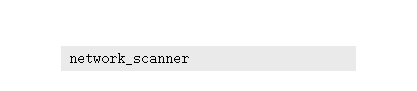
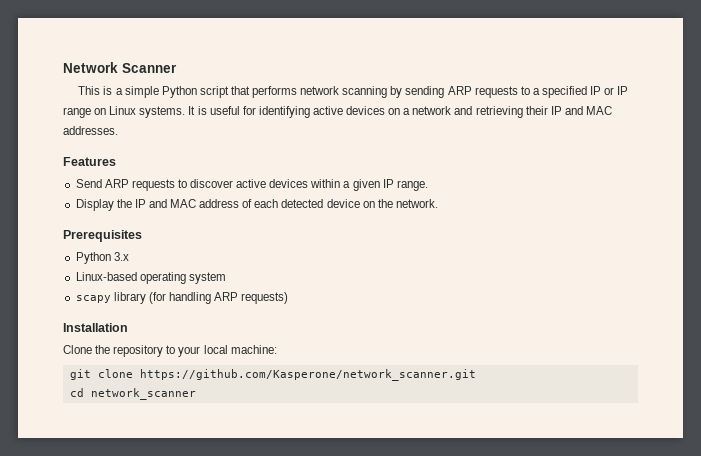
(69, 58) none -> [63,62,177,73] [78,86,629,98] [63,106,612,118] [63,126,118,135] [63,157,116,166] [75,179,428,191] [75,199,438,211] [63,230,142,242] [75,252,129,264] [75,272,226,284] [75,292,289,304] [63,323,128,332] [63,345,277,357] [69,369,476,381] [69,388,84,397] Network Scanner // This is a simple Python script that performs network scanning by sending ARP requests to a specified IP or IP range on Linux systems. It is useful for identifying active devices on a network and retrieving their IP and MAC addresses. // Features // Send ARP requests to discover active devices within a given IP range. // Display the IP and MAC address of each detected device on the network. // Prerequisites // Python 3.x // Linux-based operating system // scapy library (for handling ARP requests) // Installation // Clone the repository to your local machine: // git clone https://github.com/Kasperone/network_scanner.git // cd

